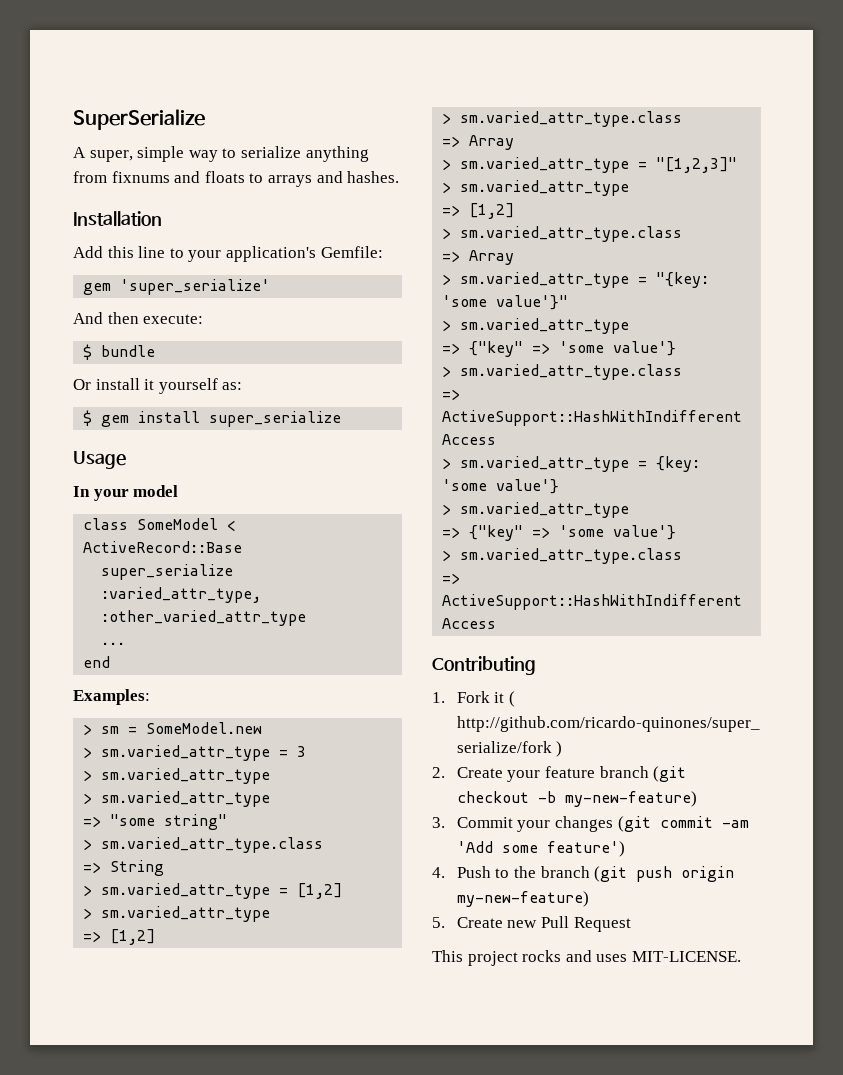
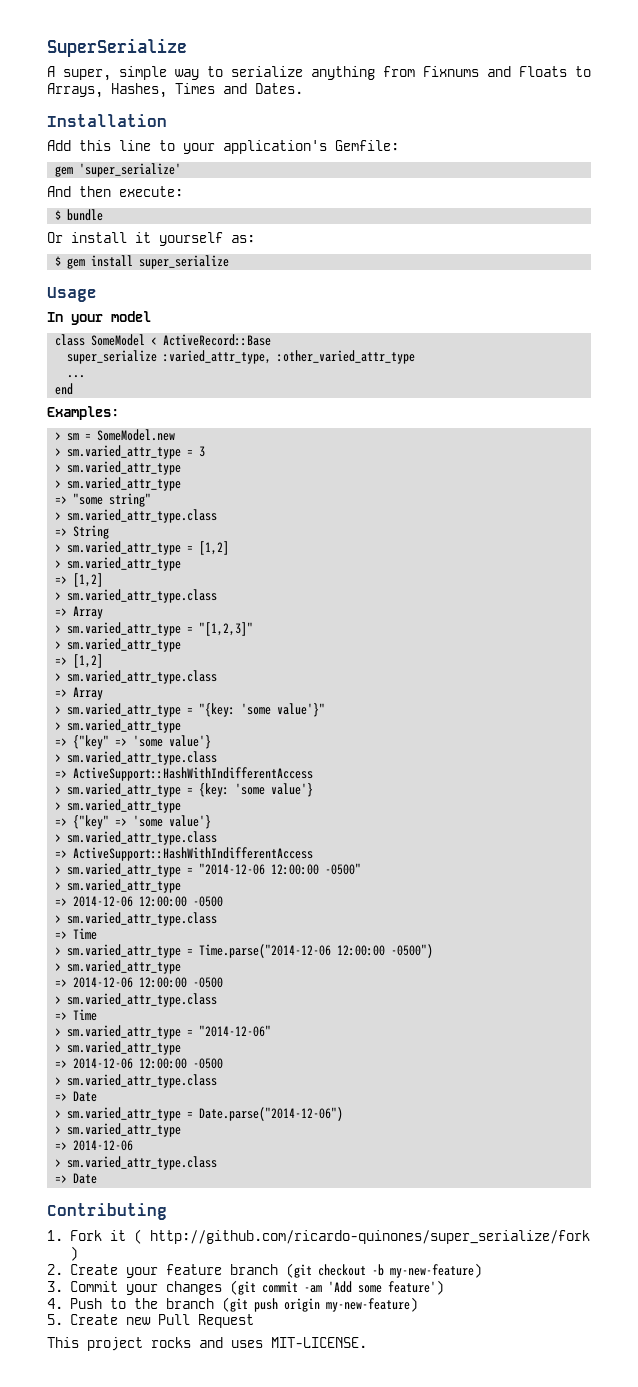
[111,171,400,187] fixnums and floats to arrays and hashes. -> [423,66,591,77] [47,83,303,98] Fixnums and Floats to Arrays, Hashes, Times and Dates.
(497, 623) none -> [55,863,362,877] [55,879,182,893] [55,896,224,907] [55,912,218,926] [55,928,98,940] [55,944,434,958] [55,960,182,974] [55,977,224,988] [55,993,218,1007] [55,1009,98,1021] [55,1025,272,1039] [55,1041,182,1055] [55,1058,224,1069] [55,1074,218,1088] [55,1091,98,1102] [55,1107,344,1121] [55,1123,182,1137] [55,1140,134,1151] [55,1156,218,1170] [55,1173,98,1184] // > sm.varied_attr_type = "2014-12-06 12:00:00 -0500" // > sm.varied_attr_type // => 2014-12-06 12:00:00 -0500 // > sm.varied_attr_type.class // => Time // > sm.varied_attr_type = Time.parse("2014-12-06 12:00:00 -0500") // > sm.varied_attr_type // => 2014-12-06 12:00:00 -0500 // > sm.varied_attr_type.class // => Time // > sm.varied_attr_type = "2014-12-06" // > sm.varied_attr_type // => 2014-12-06 12:00:00 -0500 // > sm.varied_attr_type.class // => Date // > sm.varied_attr_type = Date.parse("2014-12-06") // > sm.varied_attr_type // => 2014-12-06 // > sm.varied_attr_type.class // => Date

